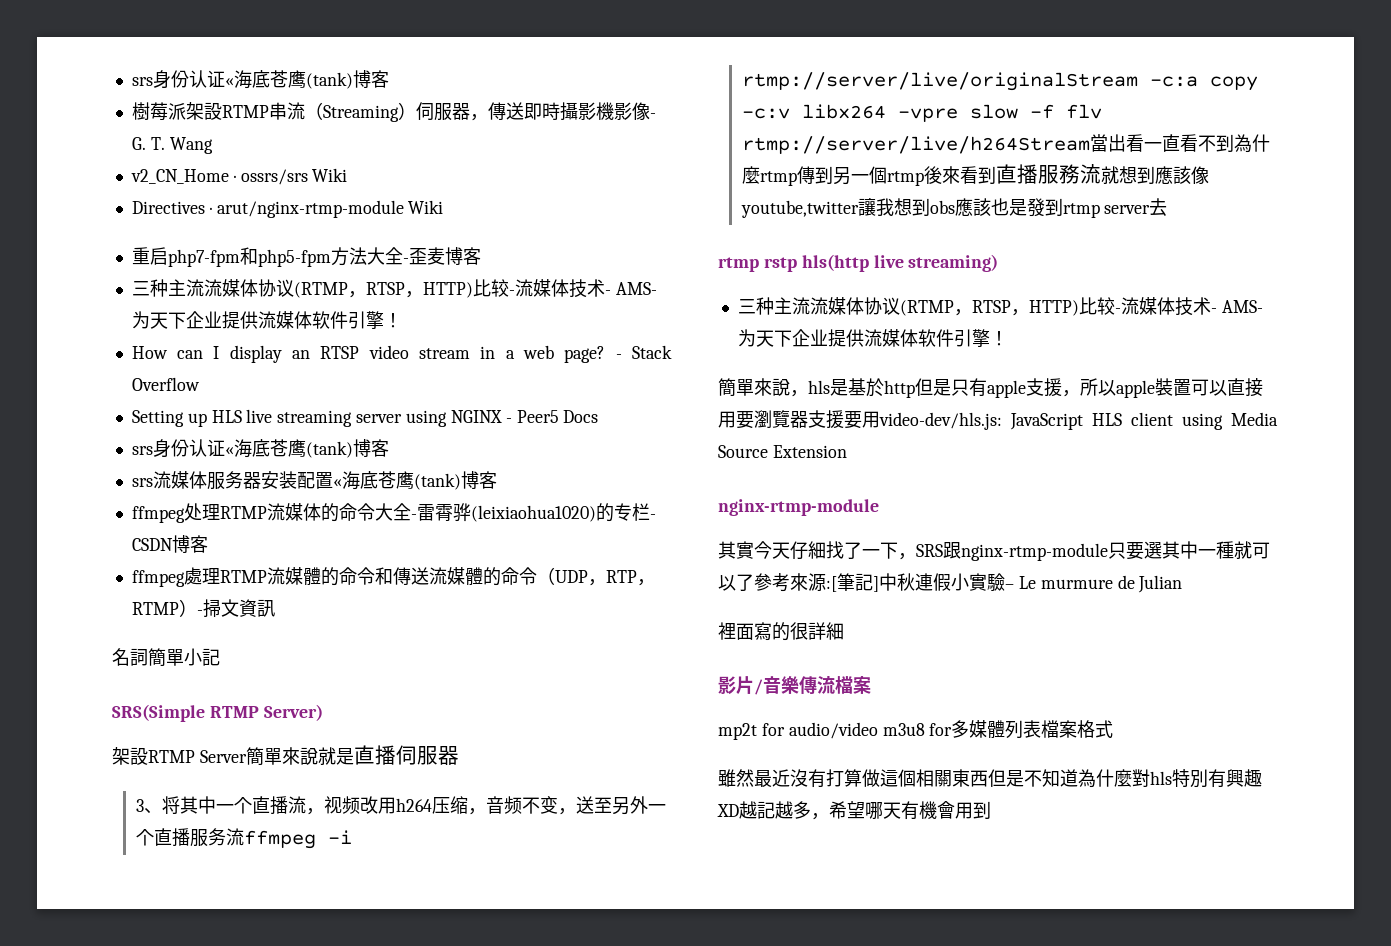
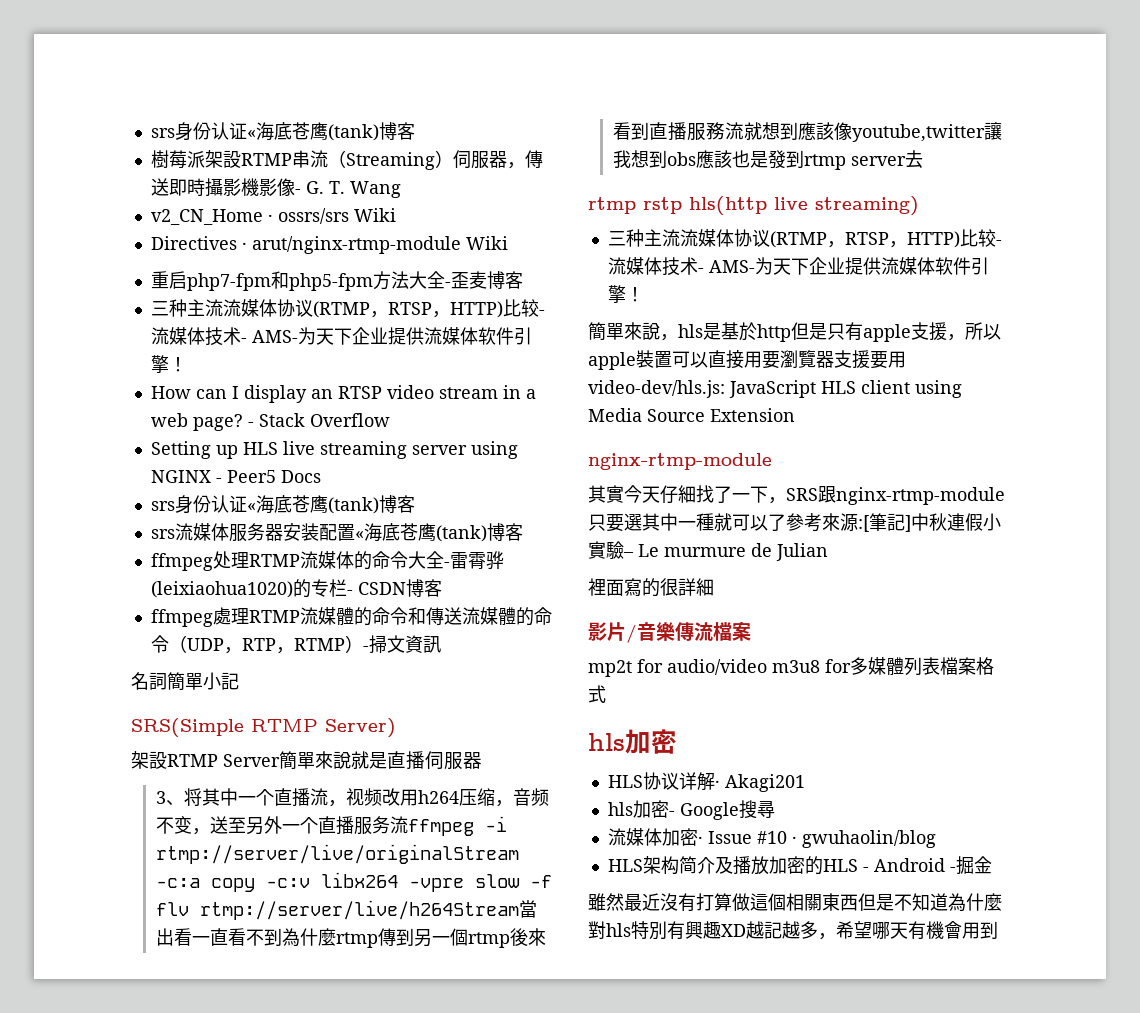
(1114, 729) none -> [588,729,677,754] [607,772,805,792] [607,800,775,820] [607,828,936,848] [607,856,992,875] // hls加密 // HLS协议详解· Akagi201 // hls加密- Google搜尋 // 流媒体加密· Issue #10 · gwuhaolin/blog // HLS架构简介及播放加密的HLS - Android -掘金

